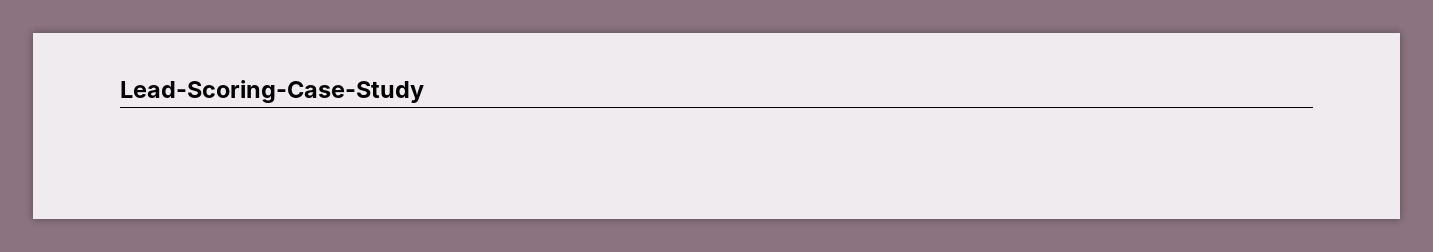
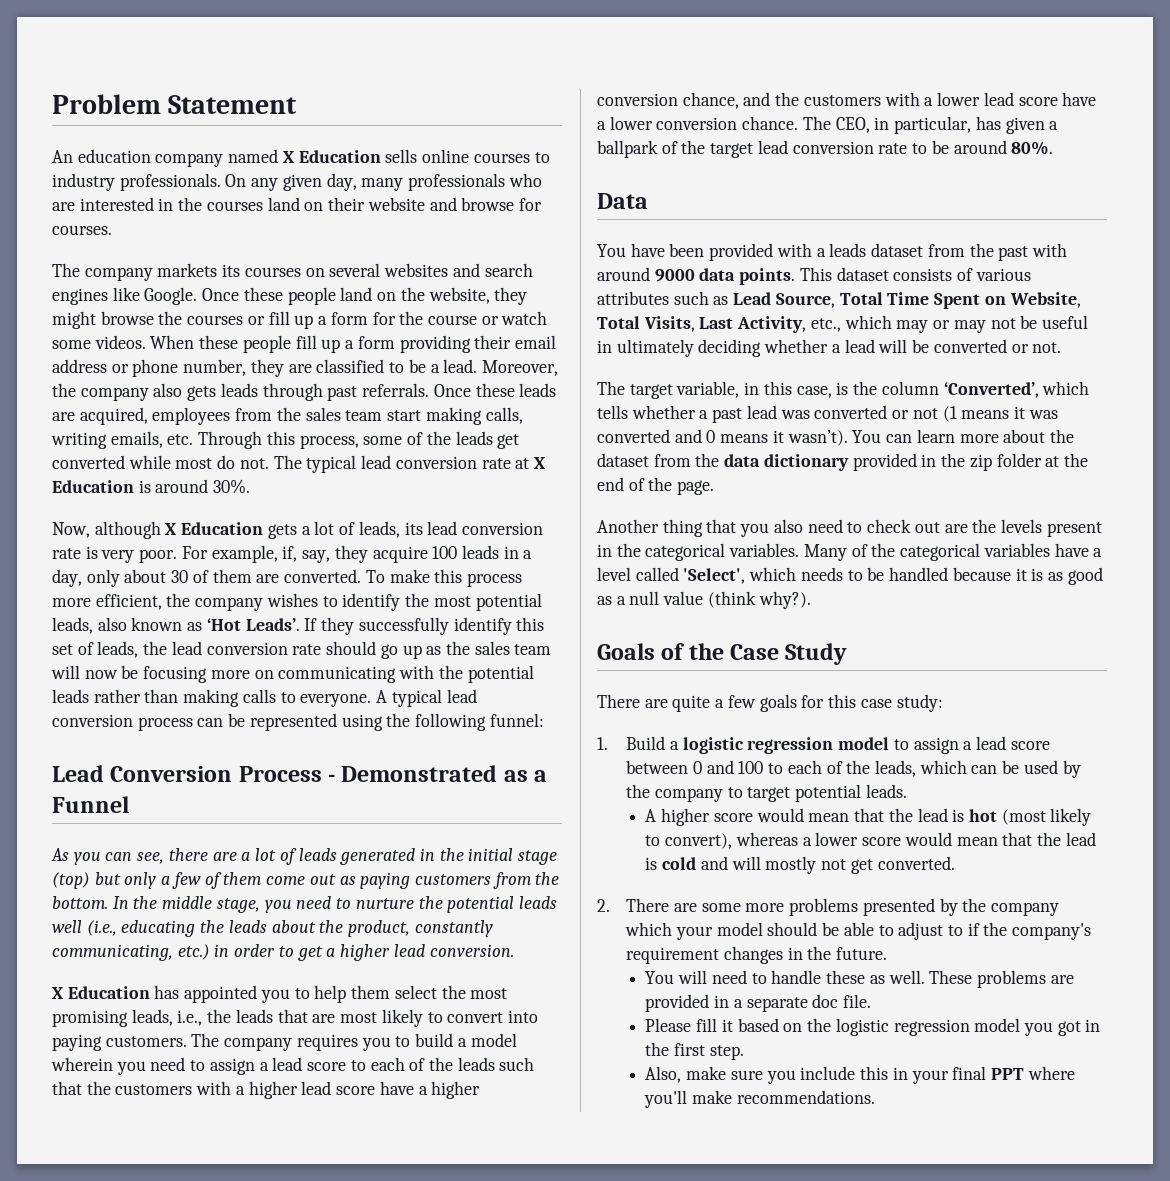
[120,80,424,103] Lead-Scoring-Case-Study -> [52,94,298,114] [52,149,550,167] [52,173,542,191] [52,197,542,211] [52,225,112,235] [52,263,533,281] [52,287,528,305] [52,311,548,329] [52,335,556,353] [52,359,558,377] [52,383,557,401] [52,407,523,425] [51,431,520,449] [52,455,546,473] [52,479,251,494] [52,521,543,539] [52,545,533,563] [52,569,522,587] [52,593,542,611] [52,617,545,635] [52,641,552,659] [51,665,534,683] [52,689,477,707] [52,713,544,731] [52,765,548,782] [52,796,129,813] [51,848,558,865] [52,872,560,889] [52,896,557,913] [52,920,493,937] [52,944,514,961] [52,985,508,1003] [52,1009,538,1027] [52,1033,517,1051] [51,1057,535,1075] [52,1081,481,1099] [597,92,1097,109] [597,116,1059,134] [597,140,1054,158] [597,193,648,209] [597,243,1067,261] [597,267,1031,285] [597,291,1081,309] [597,315,1088,333] [597,339,1062,357] [597,381,1090,399] [597,405,1058,423] [597,429,1074,446] [597,453,1088,471] [597,477,715,495] [597,519,1102,537] [597,543,1103,561] [597,567,1103,585] [597,591,811,609] [597,643,848,665] [597,694,943,712] [597,736,1050,754] [626,760,1081,778] [626,784,907,802] [645,808,1092,826] [645,832,1096,849] [645,856,955,874] [597,898,1059,916] [625,922,1092,940] [626,946,888,964] [645,970,1074,988] [645,994,872,1012] [645,1018,1101,1036] [645,1042,744,1060] [645,1066,1075,1084] [644,1090,875,1108] Problem Statement // An education company named X Education sells online courses to industry professionals. On any given day, many professionals who are interested in the courses land on their website and browse for courses. // The company markets its courses on several websites and search engines like Google. Once these people land on the website, they might browse the courses or fill up a form for the course or watch some videos. When these people fill up a form providing their email address or phone number, they are classified to be a lead. Moreover, the company also gets leads through past referrals. Once these leads are acquired, employees from the sales team start making calls, writing emails, etc. Through this process, some of the leads get converted while most do not. The typical lead conversion rate at X Education is around 30%. // Now, although X Education gets a lot of leads, its lead conversion rate is very poor. For example, if, say, they acquire 100 leads in a day, only about 30 of them are converted. To make this process more efficient, the company wishes to identify the most potential leads, also known as ‘Hot Leads’. If they successfully identify this set of leads, the lead conversion rate should go up as the sales team will now be focusing more on communicating with the potential leads rather than making calls to everyone. A typical lead conversion process can be represented using the following funnel: // Lead Conversion Process - Demonstrated as a Funnel // As you can see, there are a lot of leads generated in the initial stage (top) but only a few of them come out as paying customers from the bottom. In the middle stage, you need to nurture the potential leads well (i.e., educating the leads about the product, constantly communicating, etc.) in order to get a higher lead conversion. // X Education has appointed you to help them select the most promising leads, i.e., the leads that are most likely to convert into paying customers. The company requires you to build a model wherein you need to assign a lead score to each of the leads such that the customers with a higher lead score have a higher conversion chance, and the customers with a lower lead score have a lower conversion chance. The CEO, in particular, has given a ballpark of the target lead conversion rate to be around 80%. // Data // You have been provided with a leads dataset from the past with around 9000 data points. This dataset consists of various attributes such as Lead Source, Total Time Spent on Website, Total Visits, Last Activity, etc., which may or may not be useful in ultimately deciding whether a lead will be converted or not. // The target variable, in this case, is the column ‘Converted’, which tells whether a past lead was converted or not (1 means it was converted and 0 means it wasn’t). You can learn more about the dataset from the data dictionary provided in the zip folder at the end of the page. // Another thing that you also need to check out are the levels present in the categorical variables. Many of the categorical variables have a level called 'Select', which needs to be handled because it is as good as a null value (think why?). // Goals of the Case Study // There are quite a few goals for this case study: // 1. Build a logistic regression model to assign a lead score between 0 and 100 to each of the leads, which can be used by the company to target potential leads. // A higher score would mean that the lead is hot (most likely to convert), whereas a lower score would mean that the lead is cold and will mostly not get converted. // 2. There are some more problems presented by the company which your model should be able to adjust to if the company's requirement changes in the future. // You will need to handle these as well. These problems are provided in a separate doc file. // Please fill it based on the logistic regression model you got in the first step. // Also, make sure you include this in your final PPT where you'll make recommendations.

